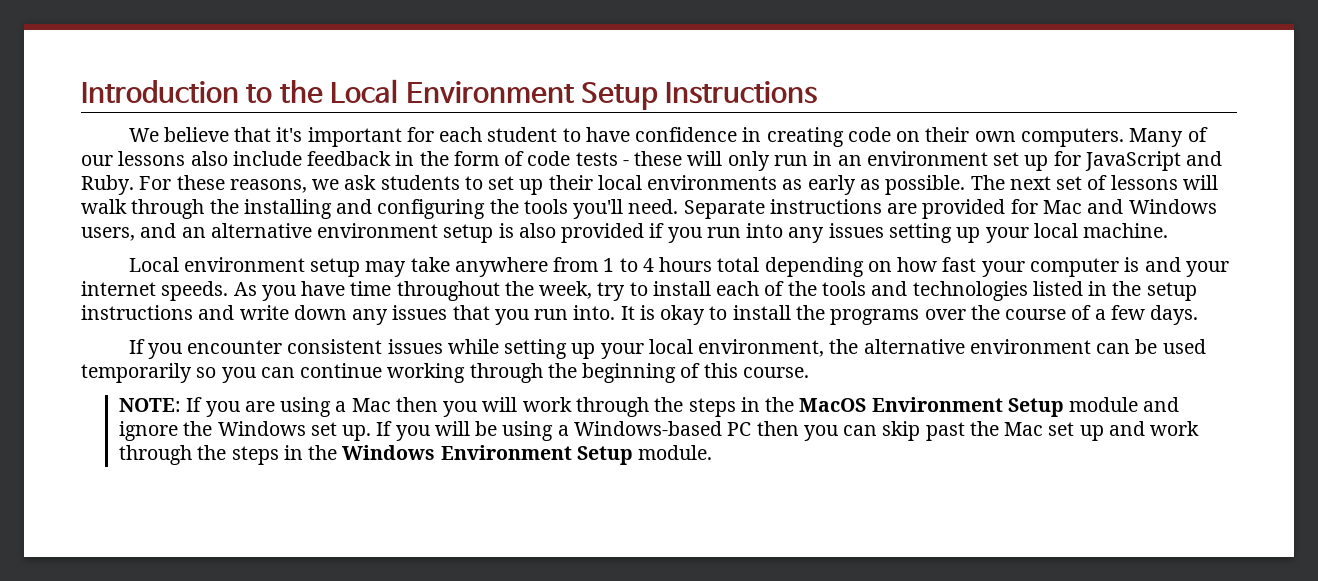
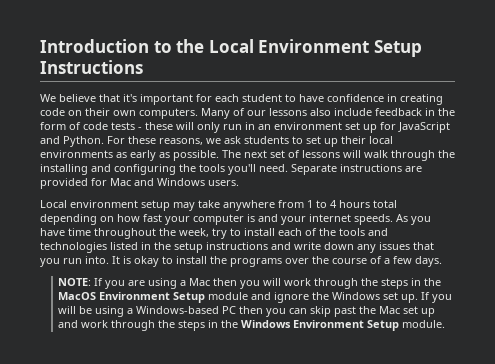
[81,175,134,195] Ruby. -> [63,136,104,147] Python.
[81,223,1169,243] users, and an alternative environment setup is also provided if you run into any issues setting up your local machine. -> [208,180,239,186] users.
[128,339,1206,359] [81,363,809,383] // If you encounter consistent issues while setting up your local environment, the alternative environment can be used temporarily so you can continue working through the beginning of this course. -> (442, 261) none

